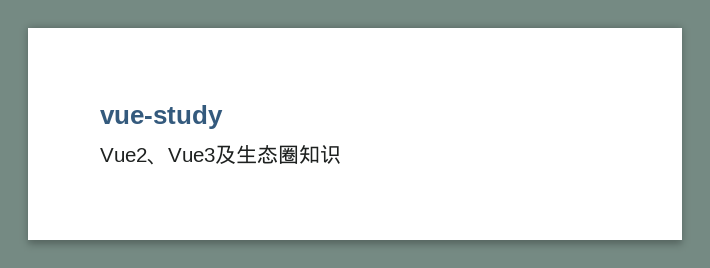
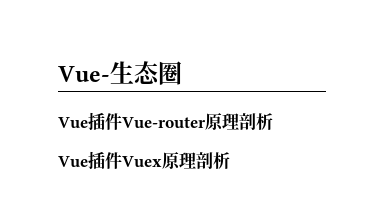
[100,105,223,129] [100,145,341,165] vue-study // Vue2、Vue3及生态圈知识 -> [58,61,182,85] [58,112,273,130] [58,151,230,169] Vue-生态圈 // Vue插件Vue-router原理剖析 // Vue插件Vuex原理剖析

